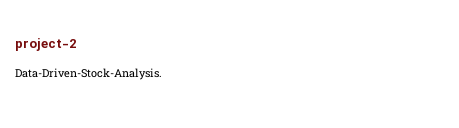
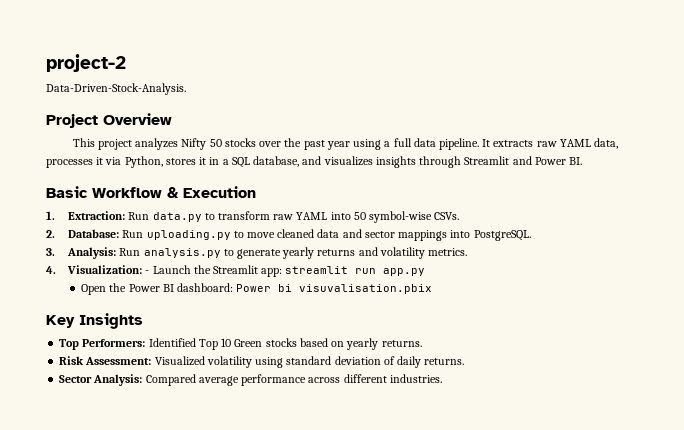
(162, 74) none -> [46,113,172,128] [72,138,619,150] [46,156,583,168] [46,186,256,198] [46,211,460,223] [46,229,531,241] [46,247,468,259] [46,265,426,277] [81,283,433,295] [46,313,143,329] [59,338,422,350] [59,356,465,368] [59,374,442,386] // Project Overview // This project analyzes Nifty 50 stocks over the past year using a full data pipeline. It extracts raw YAML data, processes it via Python, stores it in a SQL database, and visualizes insights through Streamlit and Power BI. // Basic Workflow & Execution // 1. Extraction: Run data.py to transform raw YAML into 50 symbol-wise CSVs. // 2. Database: Run uploading.py to move cleaned data and sector mappings into PostgreSQL. // 3. Analysis: Run analysis.py to generate yearly returns and volatility metrics. // 4. Visualization: - Launch the Streamlit app: streamlit run app.py // Open the Power BI dashboard: Power bi visuvalisation.pbix // Key Insights // Top Performers: Identified Top 10 Green stocks based on yearly returns. // Risk Assessment: Visualized volatility using standard deviation of daily returns. // Sector Analysis: Compared average performance across different industries.

